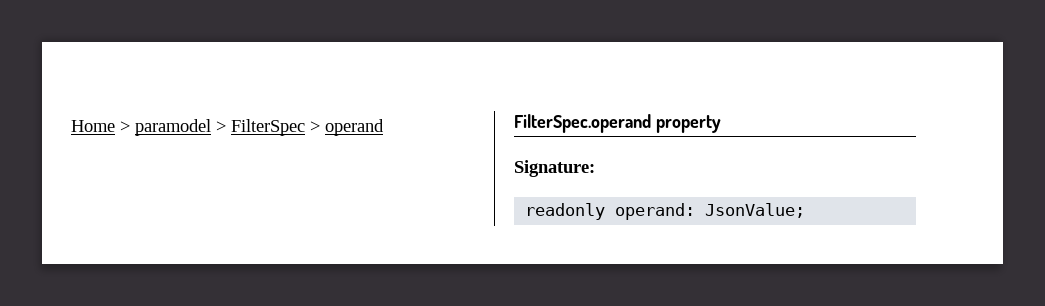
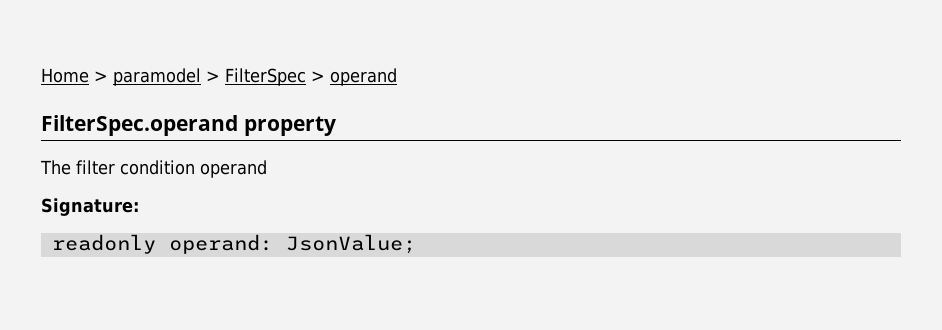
(721, 124) none -> [40,160,267,178] // The filter condition operand

